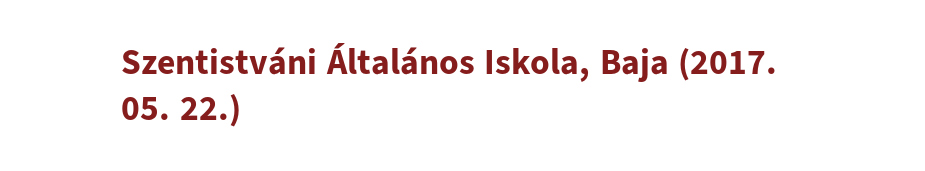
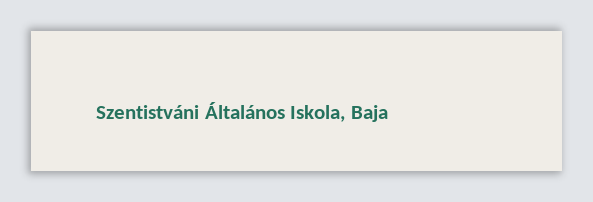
[678,48,778,81] [121,94,241,127] (2017. 05. 22.) -> (388, 113) none

